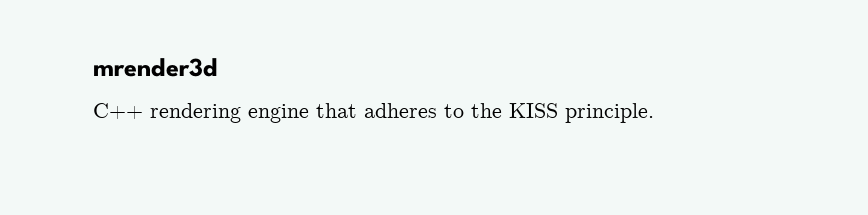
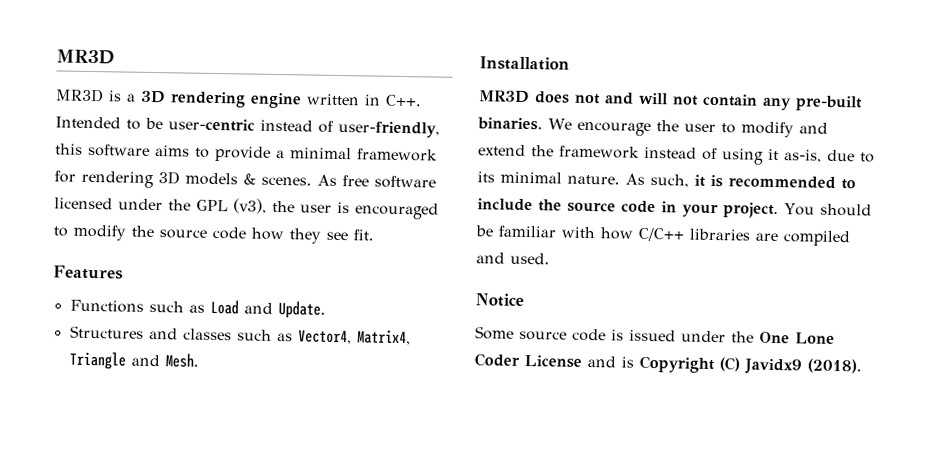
[93,58,218,77] [93,103,654,123] mrender3d // C++ rendering engine that adheres to the KISS principle. -> [56,49,115,65] [55,88,422,109] [55,116,440,138] [55,143,438,162] [54,170,436,189] [54,197,439,220] [53,224,374,244] [53,265,123,280] [69,299,326,319] [69,325,411,346] [68,351,199,370] [479,56,570,71] [478,90,863,112] [477,117,828,138] [478,144,875,165] [477,171,856,190] [477,198,872,219] [475,225,850,247] [476,252,550,265] [475,293,524,307] [475,326,835,344] [474,353,862,375] MR3D // MR3D is a 3D rendering engine written in C++. Intended to be user-centric instead of user-friendly, this software aims to provide a minimal framework for rendering 3D models & scenes. As free software licensed under the GPL (v3), the user is encouraged to modify the source code how they see fit. // Features // Functions such as Load and Update. // Structures and classes such as Vector4, Matrix4, Triangle and Mesh. // Installation // MR3D does not and will not contain any pre-built binaries. We encourage the user to modify and extend the framework instead of using it as-is, due to its minimal nature. As such, it is recommended to include the source code in your project. You should be familiar with how C/C++ libraries are compiled and used. // Notice // Some source code is issued under the One Lone Coder License and is Copyright (C) Javidx9 (2018).

